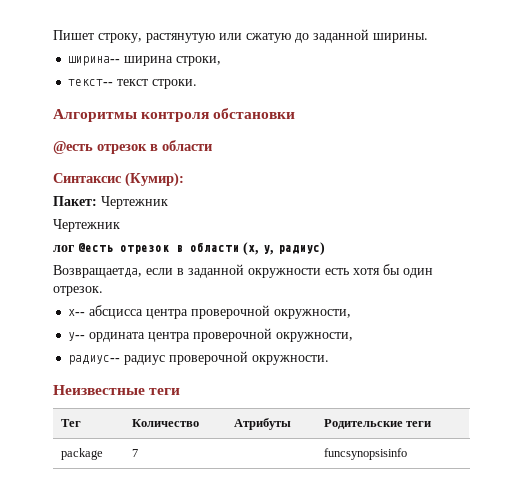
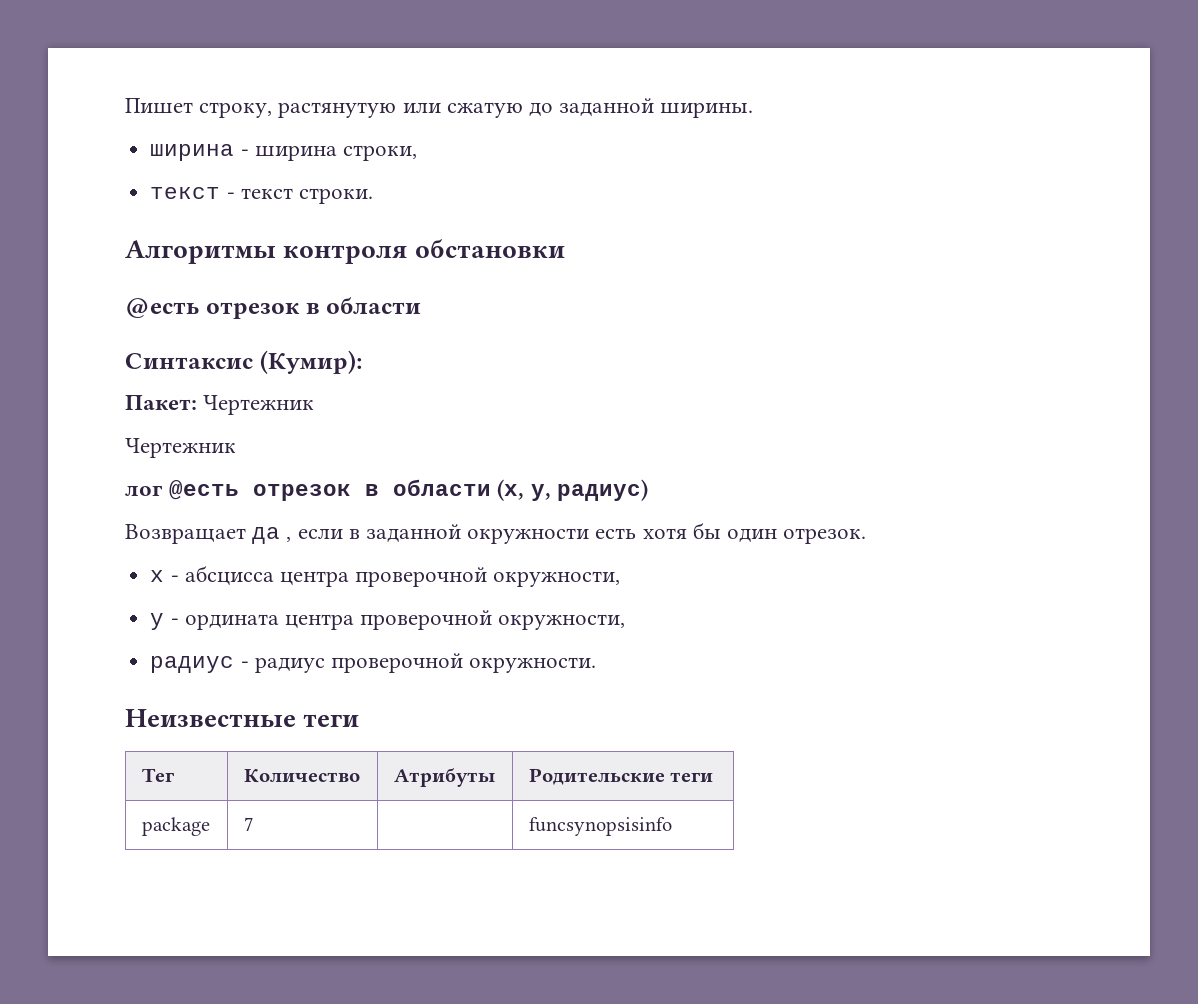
[68,56,121,66] ширина-- -> [150,144,249,161] ширина -
[68,79,114,86] текст-- -> [150,187,235,199] текст -
[53,265,142,278] Возвращаетда, -> [125,524,292,544] Возвращает да ,
[68,309,86,316] x-- -> [150,570,179,582] x -
[68,332,86,341] y-- -> [150,613,179,630] y -
[68,355,121,365] радиус-- -> [150,656,249,673] радиус -

